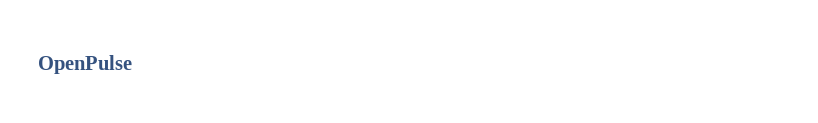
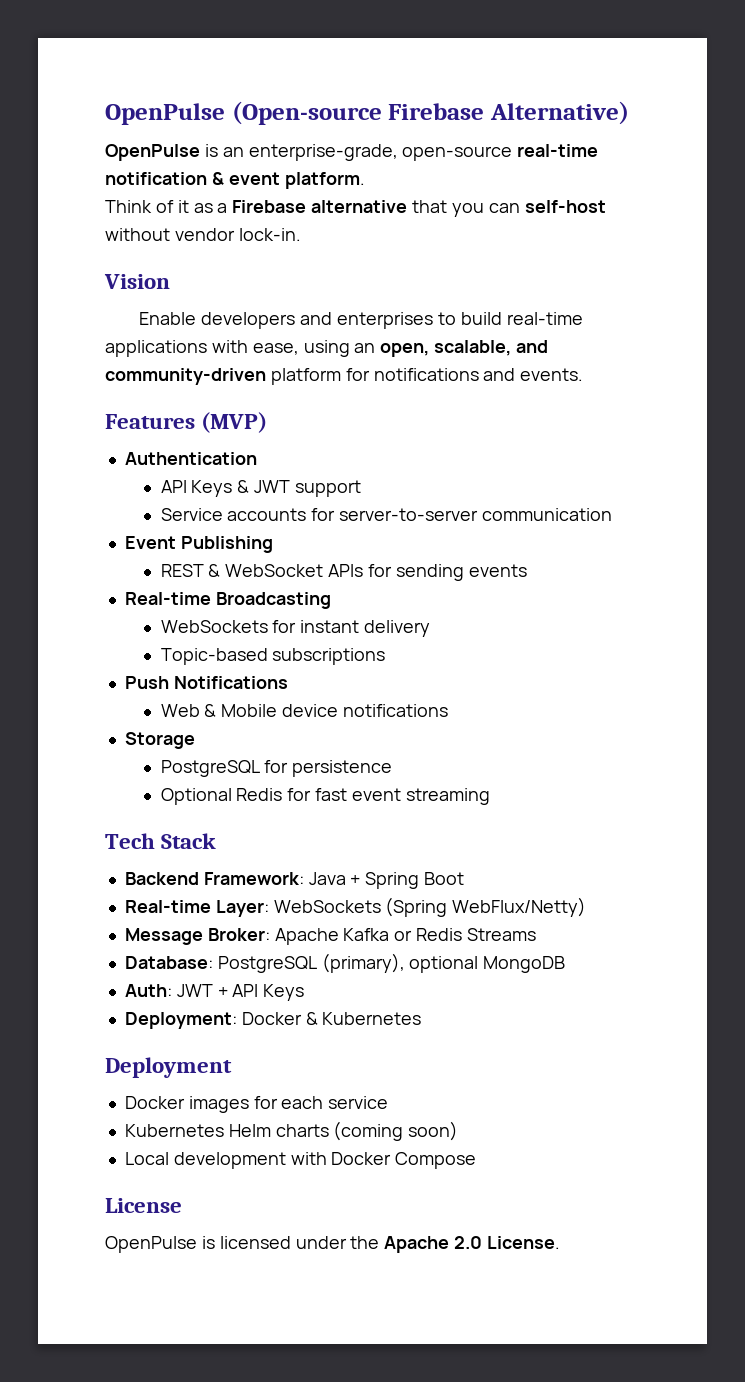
[38,55,132,74] OpenPulse -> [105,101,629,125] [105,144,599,161] [105,172,365,189] [105,200,606,217] [105,228,301,241] [104,274,170,289] [139,312,583,329] [105,340,549,357] [105,368,584,385] [105,412,268,433] [124,452,257,465] [160,480,361,497] [160,508,612,521] [124,536,273,553] [160,564,527,581] [124,592,331,609] [160,620,431,637] [160,648,386,665] [124,676,288,689] [160,704,448,717] [124,732,195,749] [160,760,393,777] [160,788,490,805] [105,833,217,849] [124,872,465,889] [124,897,587,917] [124,928,536,945] [124,953,566,973] [124,984,305,1001] [124,1012,422,1029] [105,1057,232,1078] [124,1096,389,1113] [124,1121,459,1141] [124,1152,477,1169] [105,1198,182,1213] [105,1236,561,1253] OpenPulse (Open-source Firebase Alternative) // OpenPulse is an enterprise-grade, open-source real-time notification & event platform. // Think of it as a Firebase alternative that you can self-host without vendor lock-in. // Vision // Enable developers and enterprises to build real-time applications with ease, using an open, scalable, and community-driven platform for notifications and events. // Features (MVP) // Authentication // API Keys & JWT support // Service accounts for server-to-server communication // Event Publishing // REST & WebSocket APIs for sending events // Real-time Broadcasting // WebSockets for instant delivery // Topic-based subscriptions // Push Notifications // Web & Mobile device notifications // Storage // PostgreSQL for persistence // Optional Redis for fast event streaming // Tech Stack // Backend Framework: Java + Spring Boot // Real-time Layer: WebSockets (Spring WebFlux/Netty) // Message Broker: Apache Kafka or Redis Streams // Database: PostgreSQL (primary), optional MongoDB // Auth: JWT + API Keys // Deployment: Docker & Kubernetes // Deployment // Docker images for each service // Kubernetes Helm charts (coming soon) // Local development with Docker Compose // License // OpenPulse is licensed under the Apache 2.0 License.

